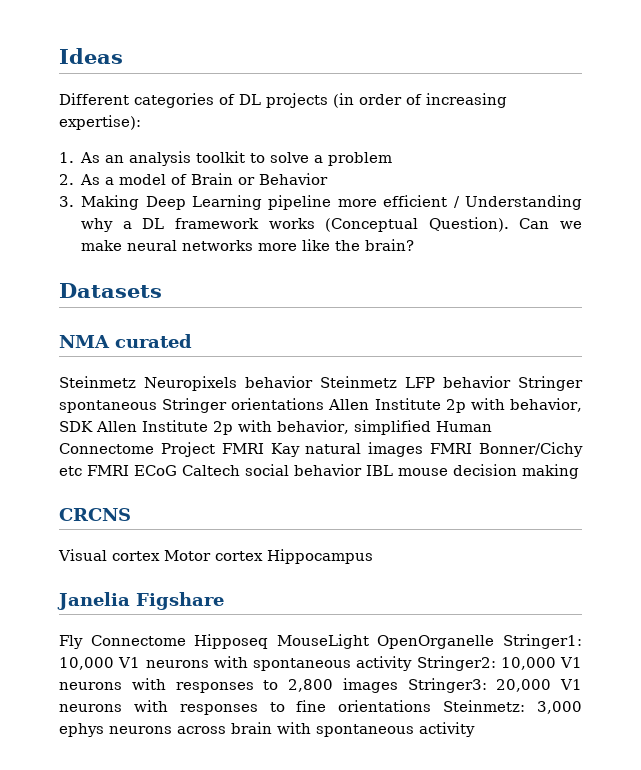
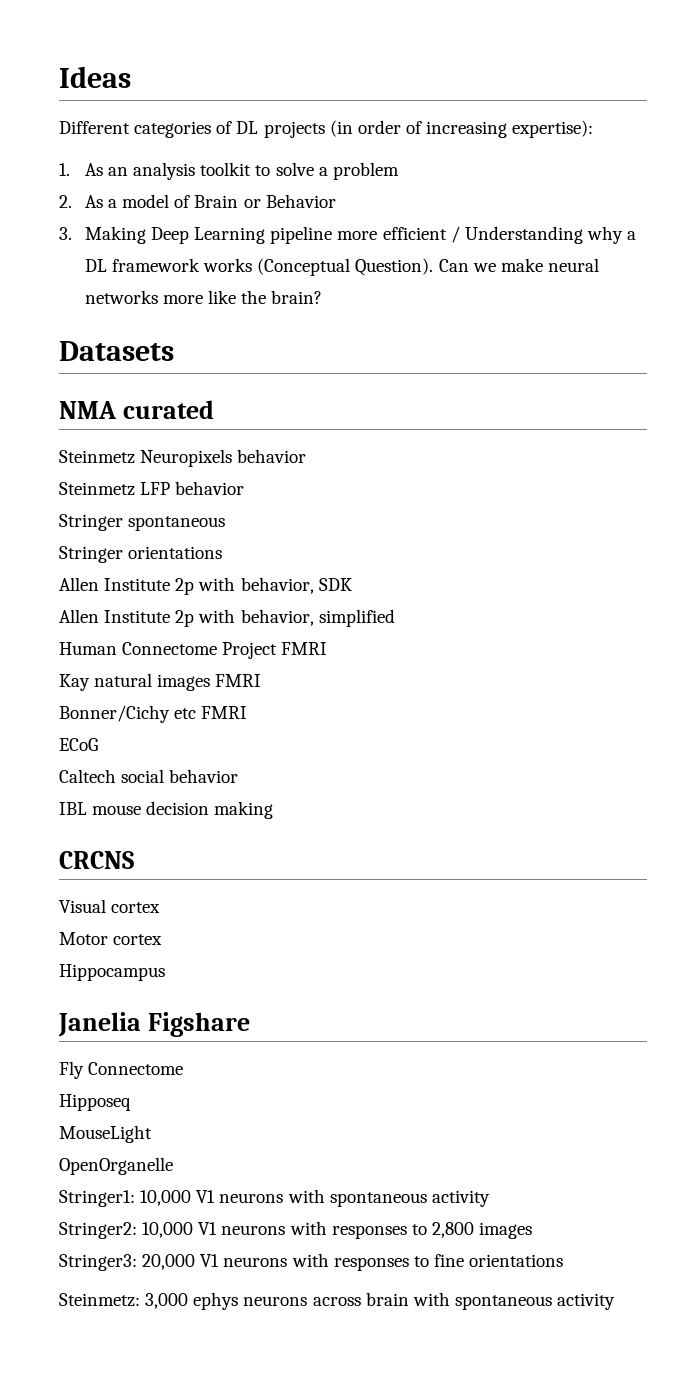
(313, 382) none -> (307, 456) //
(511, 382) none -> (245, 488) //
(157, 406) none -> (226, 523) //
(325, 404) none -> (223, 552) //
(93, 426) none -> (352, 584) //
(431, 427) none -> (395, 618) //
(264, 448) none -> (328, 648) //
(473, 448) none -> (262, 680) //
(129, 470) none -> (248, 712) //
(177, 470) none -> (98, 744) //
(362, 470) none -> (239, 776) //
(160, 556) none -> (161, 907) //
(263, 556) none -> (163, 939) //
(186, 640) none -> (184, 1068) //
(269, 641) none -> (131, 1102) //
(369, 641) none -> (152, 1134) //
(495, 642) none -> (173, 1166) //
(413, 663) none -> (490, 1198) //
(398, 685) none -> (533, 1230) //
(432, 706) none -> (564, 1260) //

